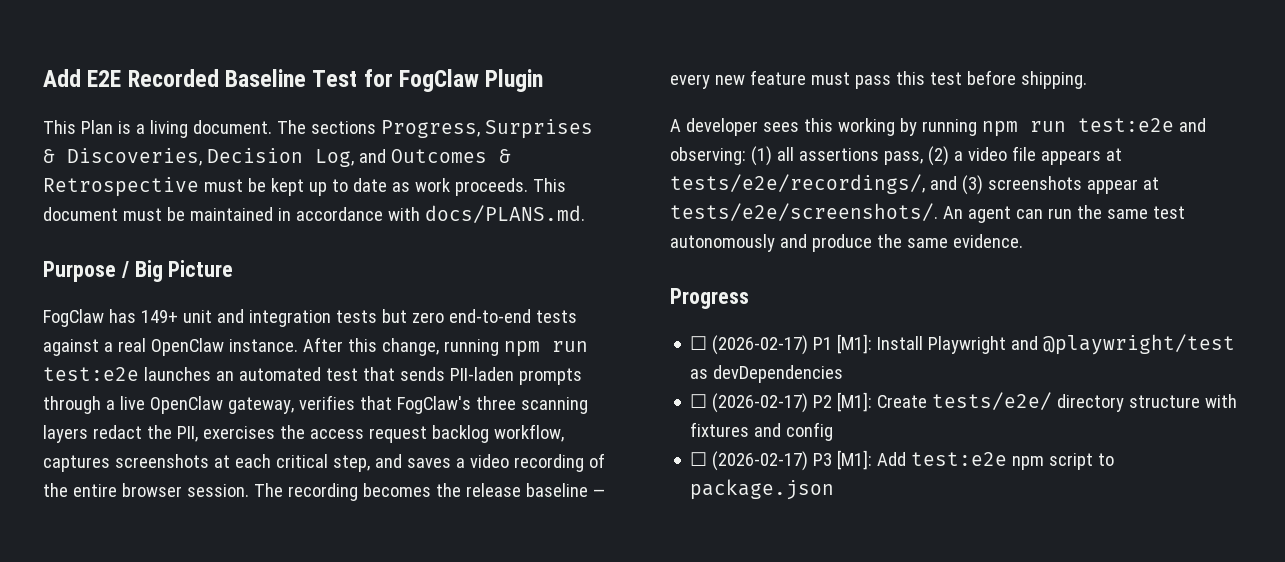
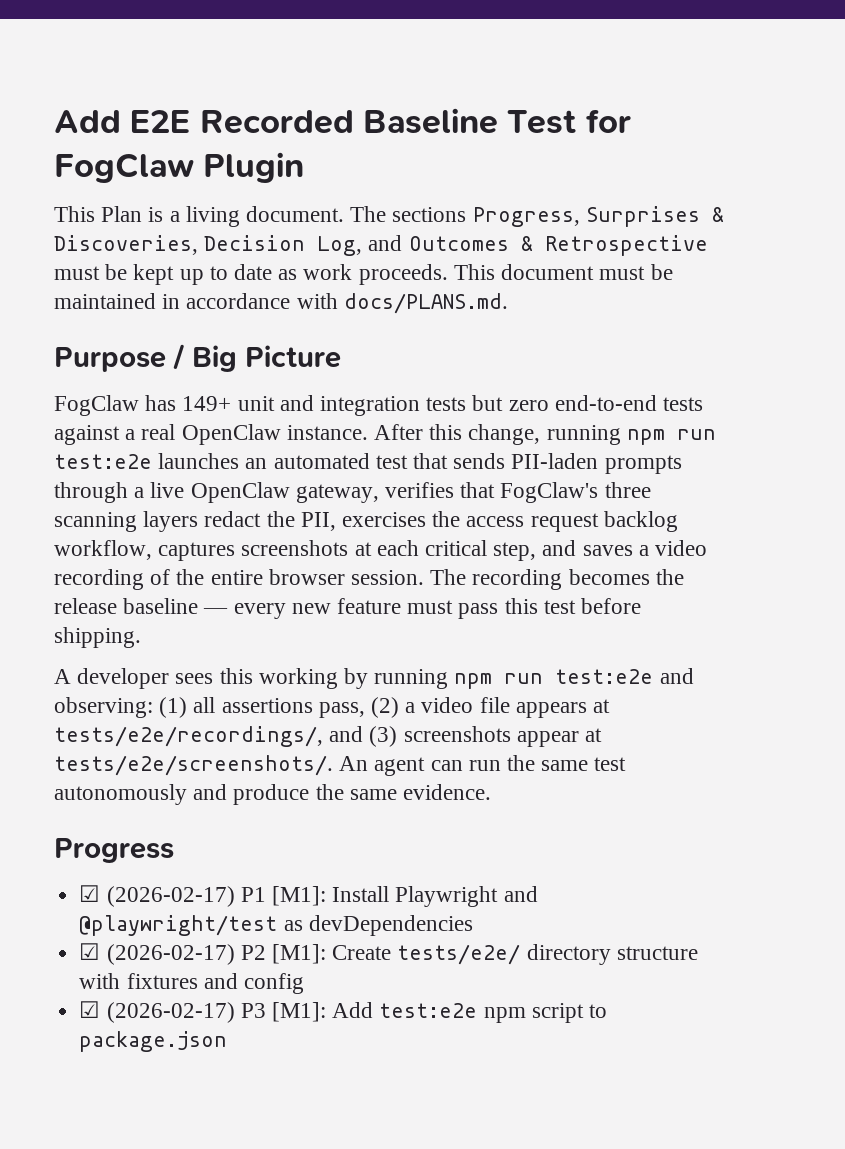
[690,336,708,350] ☐ -> [79,885,101,902] ☑
[690,394,708,408] ☐ -> [79,943,101,960] ☑
[690,452,708,466] ☐ -> [79,1001,101,1018] ☑

